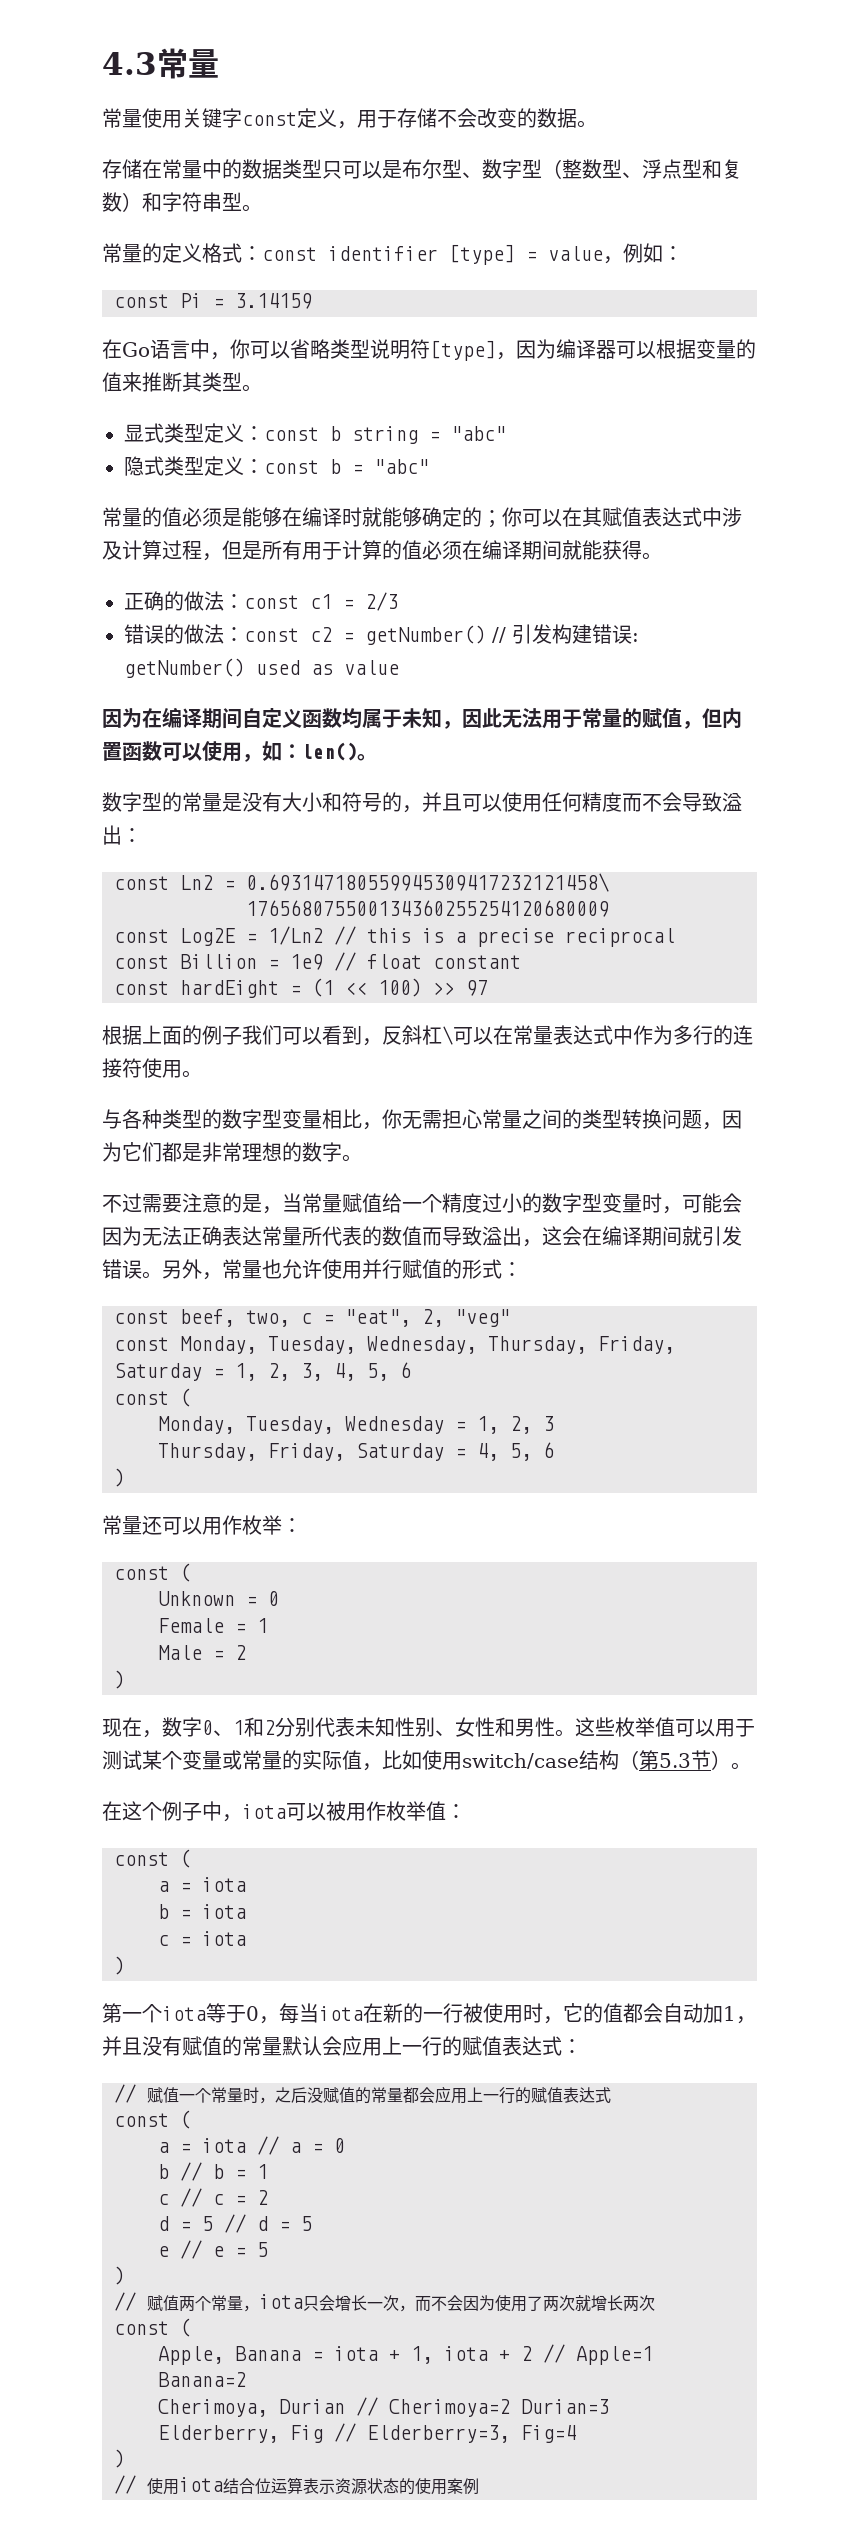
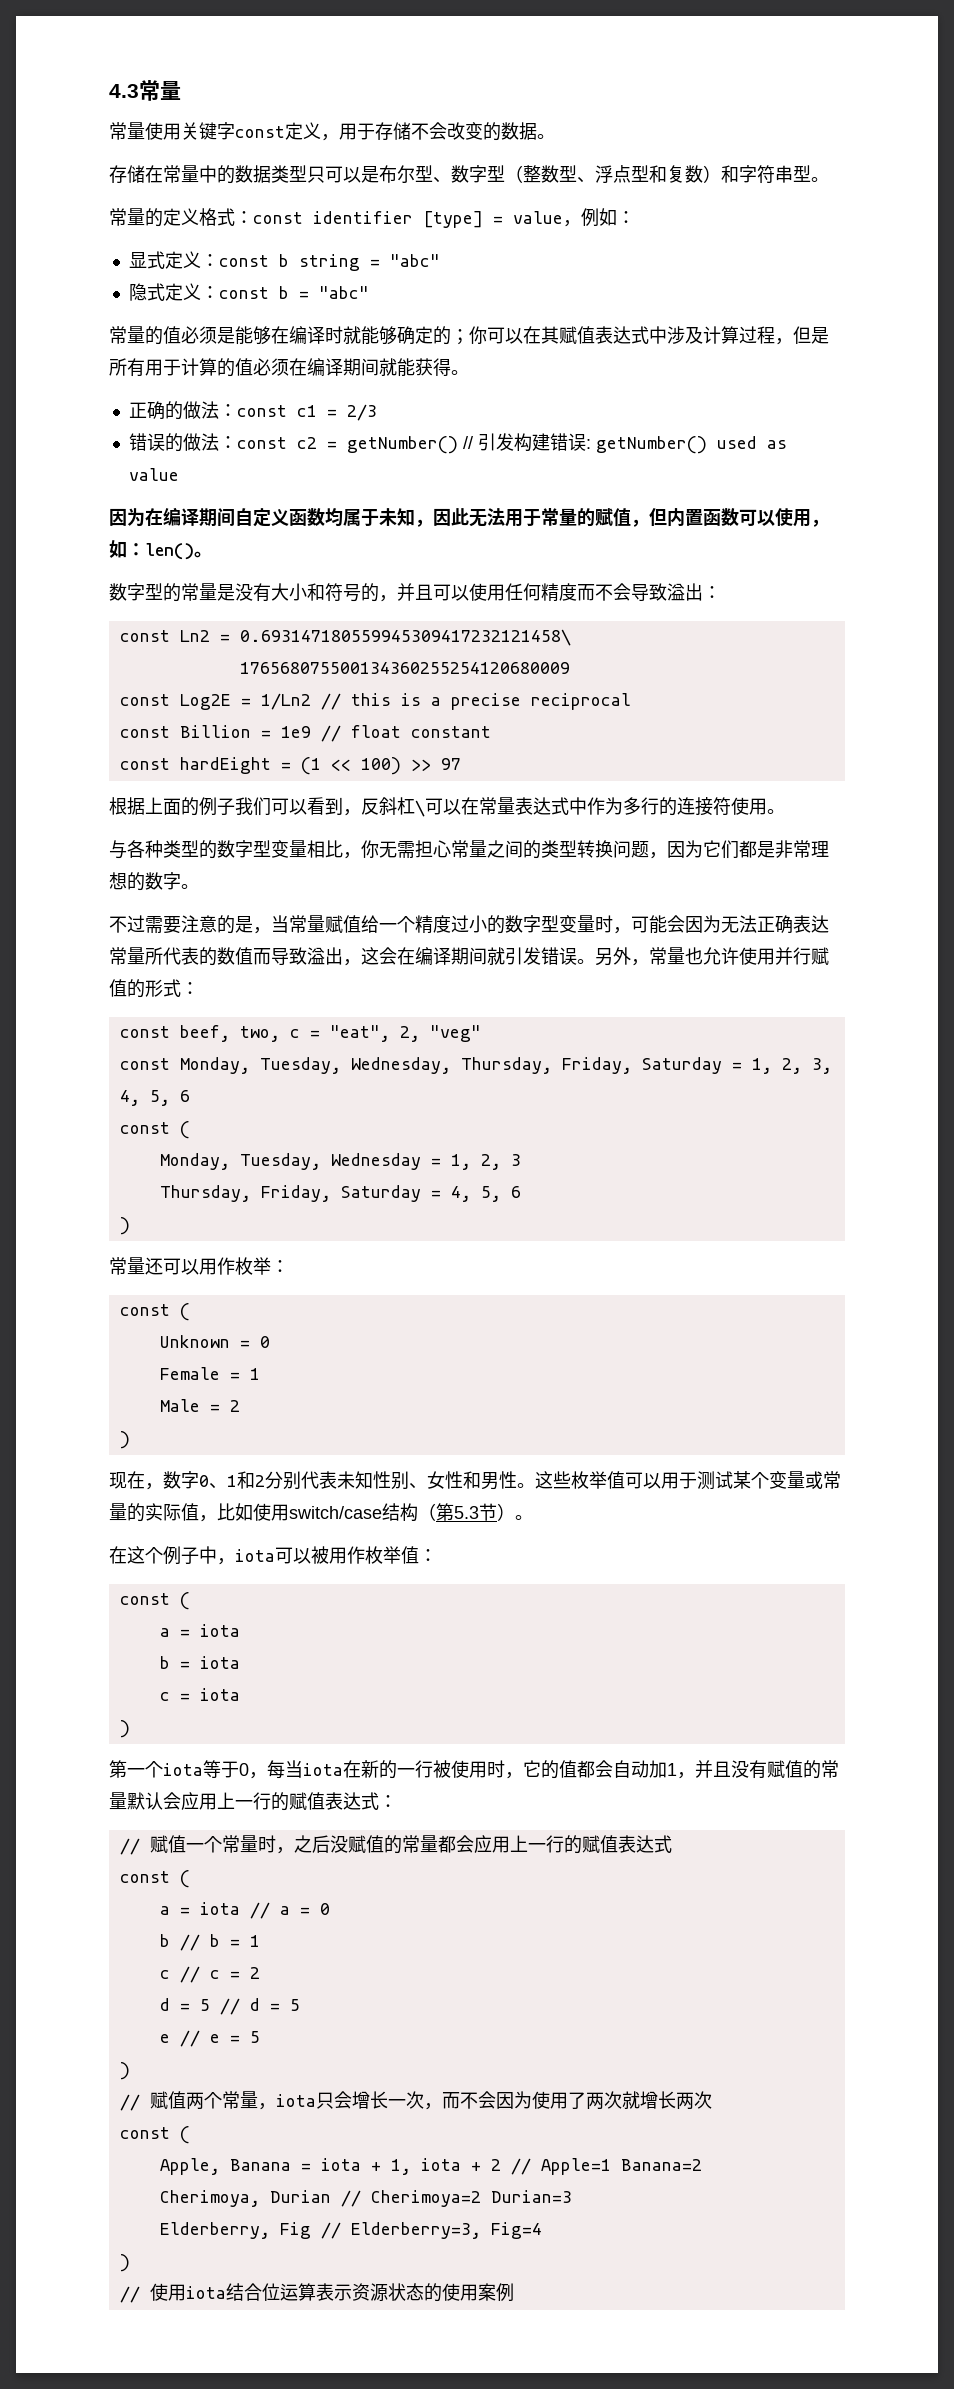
[114,293,312,309] [102,339,756,361] [102,372,262,392] // const Pi = 3.14159 // 在Go语言中，你可以省略类型说明符[type]，因为编译器可以根据变量的值来推断其类型。 -> (635, 217) none
[164,423,204,443] 类型 -> (165, 260) none
[164,456,204,476] 类型 -> (165, 292) none

